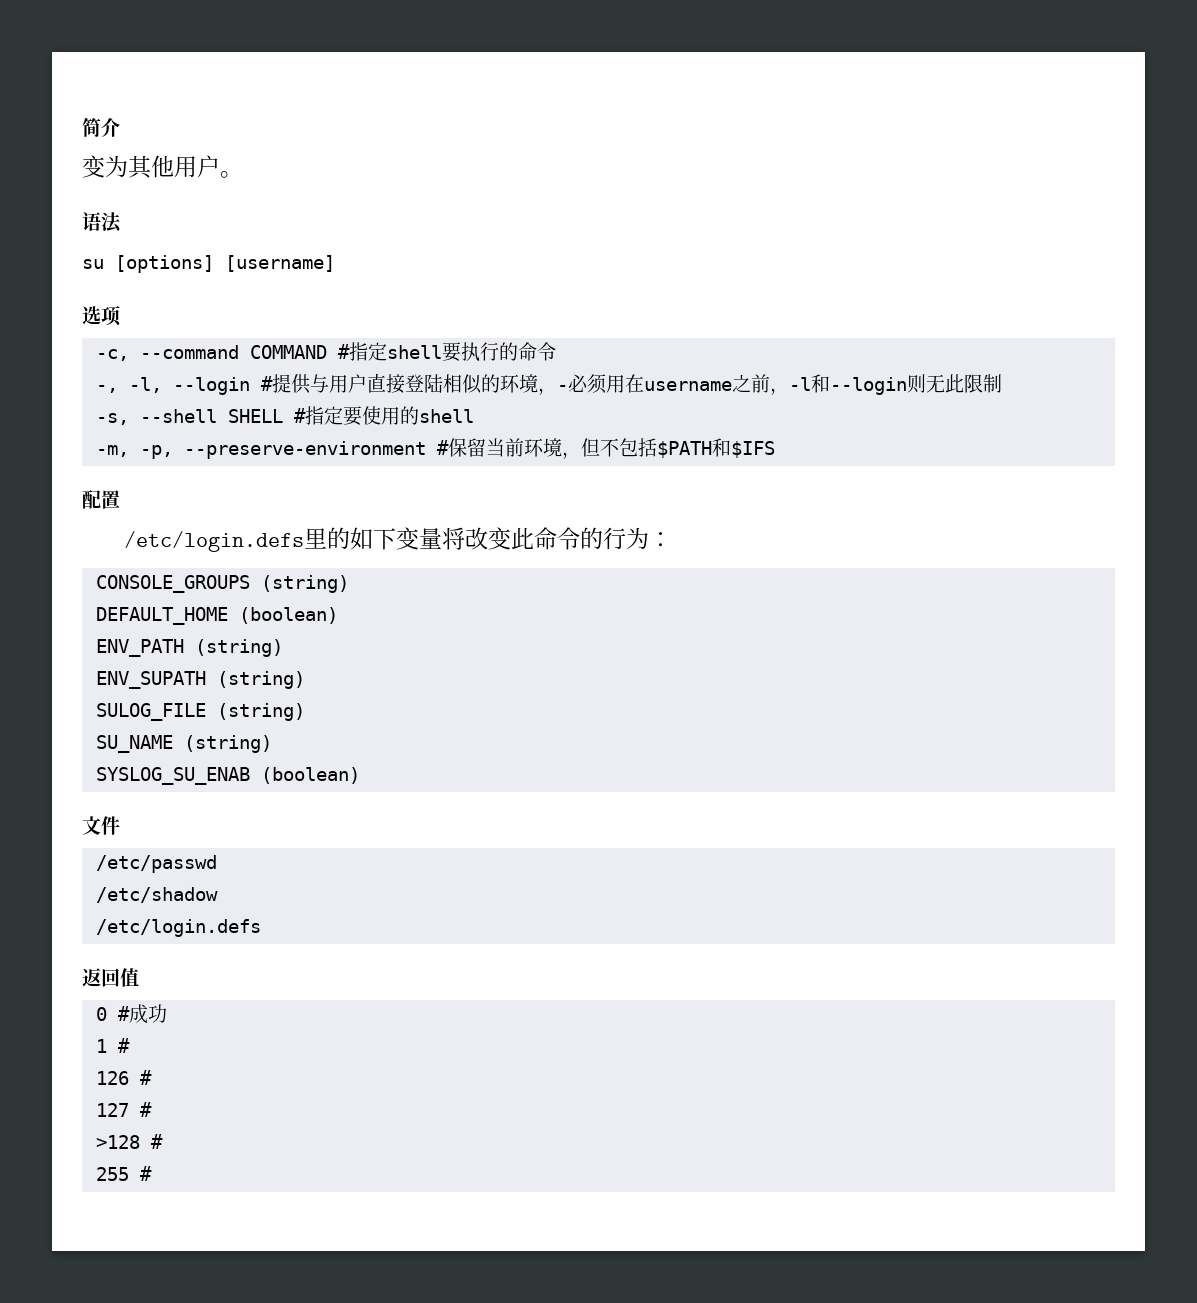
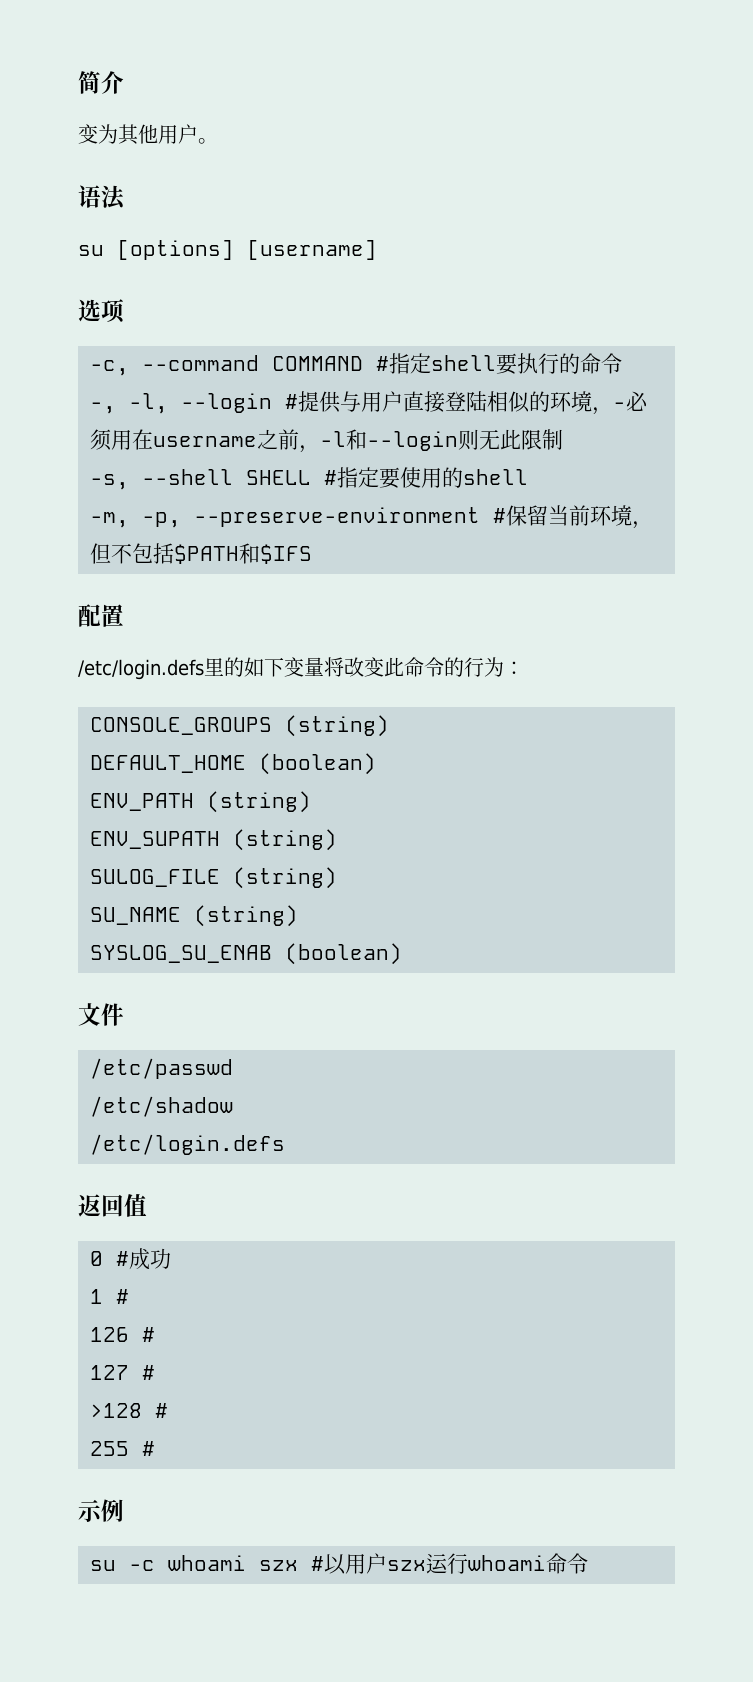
(152, 1173) none -> [78,1499,124,1522] [90,1553,588,1575] // 示例 // su -c whoami szx #以用户szx运行whoami命令

